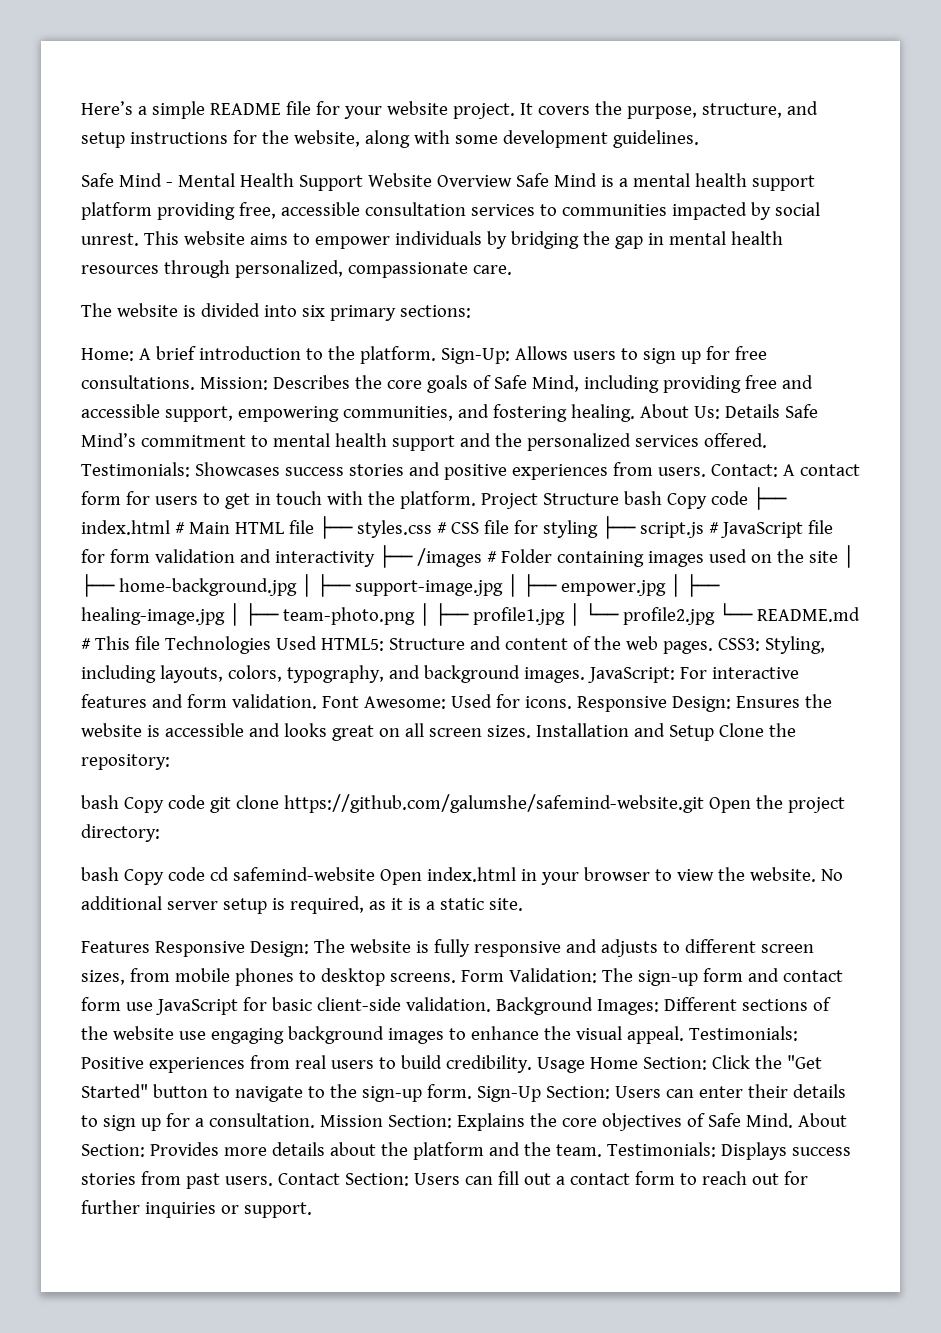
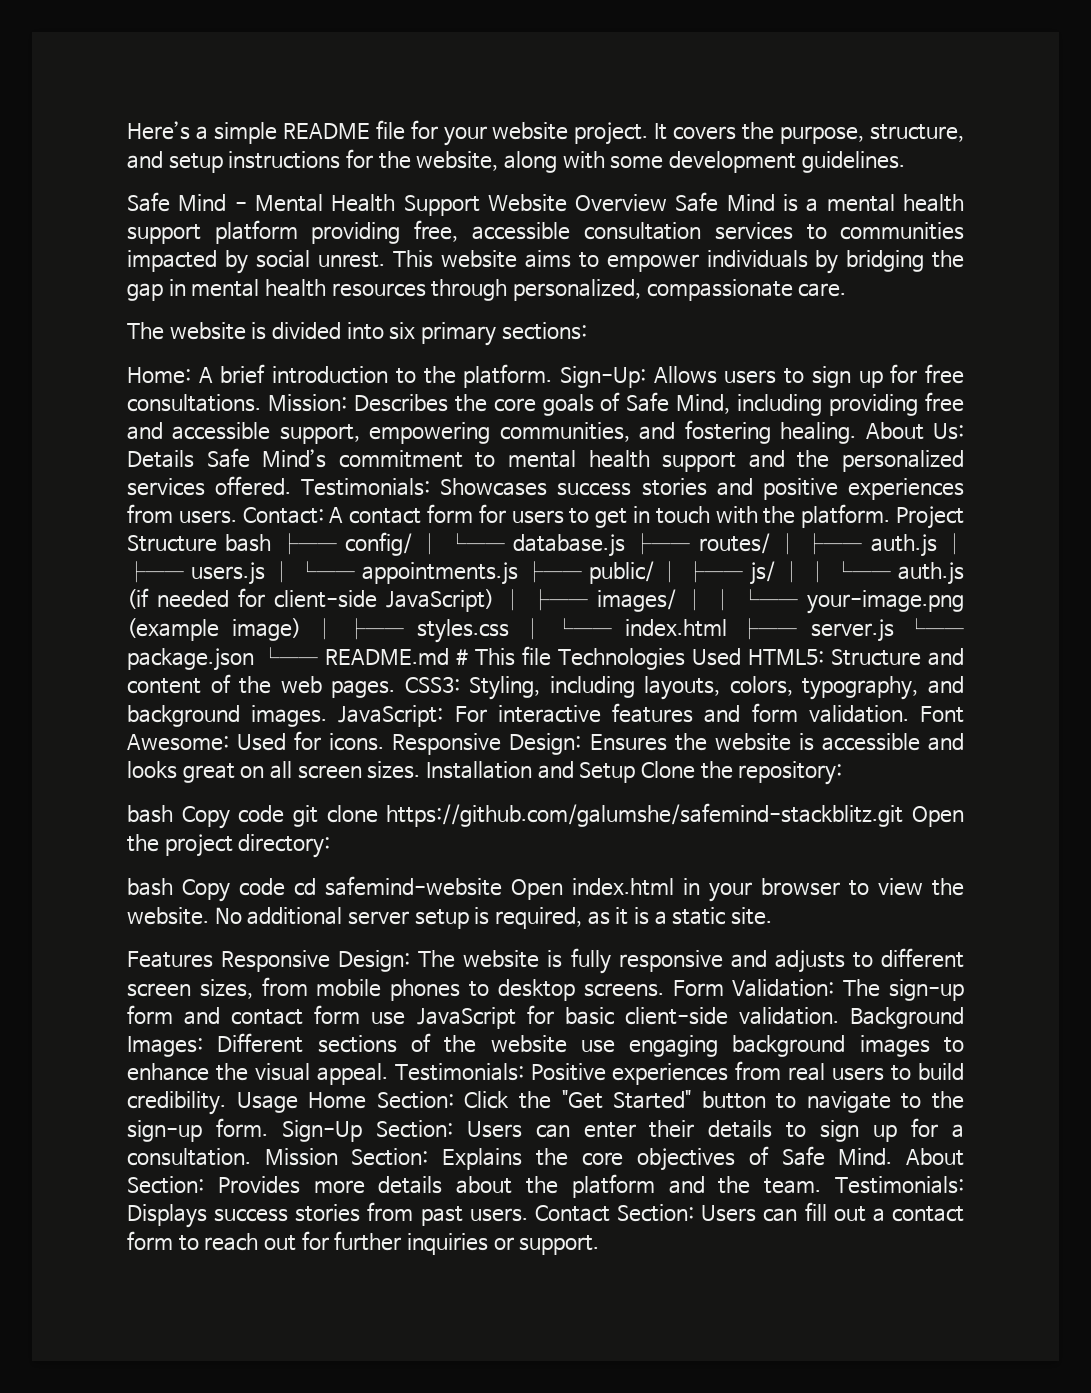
[666,487,787,510] [81,516,833,539] [81,545,854,568] [81,574,720,597] [81,603,715,626] Copy code ├── index.html # Main HTML file ├── styles.css # CSS file for styling ├── script.js # JavaScript file for form validation and interactivity ├── /images # Folder containing images used on the site │ ├── home-background.jpg │ ├── support-image.jpg │ ├── empower.jpg │ ├── healing-image.jpg │ ├── team-photo.png │ ├── profile1.jpg │ └── profile2.jpg -> [279,532,965,557] [127,561,965,585] [127,588,964,614] [127,618,964,643] [127,648,254,671] ├── config/ │ └── database.js ├── routes/ │ ├── auth.js │ ├── users.js │ └── appointments.js ├── public/ │ ├── js/ │ │ └── auth.js (if needed for client-side JavaScript) │ ├── images/ │ │ └── your-image.png (example image) │ ├── styles.css │ └── index.html ├── server.js └── package.json
[283,794,704,813] https://github.com/galumshe/safemind-website.git -> [386,803,904,827] https://github.com/galumshe/safemind-stackblitz.git

